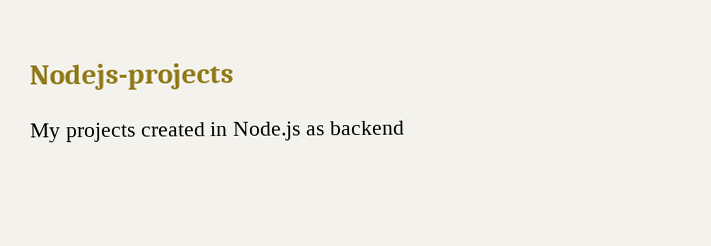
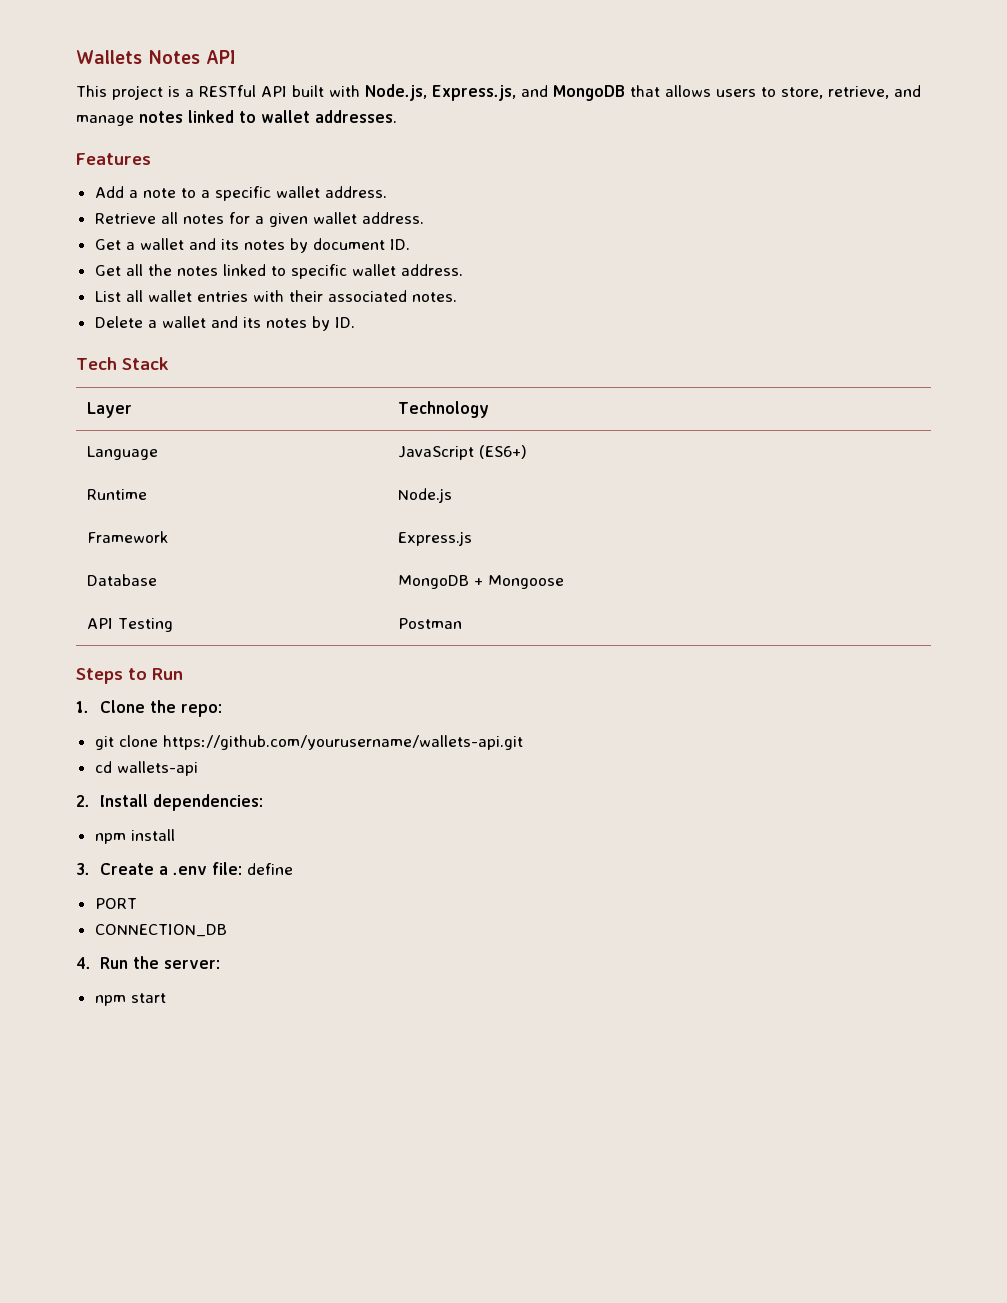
[29,62,234,91] [29,120,405,143] Nodejs-projects // My projects created in Node.js as backend -> [76,50,235,64] [76,84,921,101] [76,110,397,126] [76,153,151,165] [94,186,387,201] [94,212,424,227] [94,238,410,253] [94,264,463,279] [94,290,457,302] [94,316,355,331] [76,357,169,370] [86,402,132,418] [397,401,489,418] [86,446,158,460] [397,445,527,460] [86,489,147,500] [397,488,452,503] [86,531,168,543] [397,531,472,546] [86,574,157,586] [397,575,564,589] [86,618,173,632] [397,618,462,629] [76,668,183,684] [76,700,222,717] [94,735,523,750] [94,761,198,776] [76,794,263,811] [94,829,175,844] [76,862,293,875] [94,898,137,909] [94,924,227,937] [76,956,220,969] [94,993,166,1006] Wallets Notes API // This project is a RESTful API built with Node.js, Express.js, and MongoDB that allows users to store, retrieve, and manage notes linked to wallet addresses. // Features // Add a note to a specific wallet address. // Retrieve all notes for a given wallet address. // Get a wallet and its notes by document ID. // Get all the notes linked to specific wallet address. // List all wallet entries with their associated notes. // Delete a wallet and its notes by ID. // Tech Stack // Layer | Technology // Language | JavaScript (ES6+) // Runtime | Node.js // Framework | Express.js // Database | MongoDB + Mongoose // API Testing | Postman // Steps to Run // 1. Clone the repo: // git clone https://github.com/yourusername/wallets-api.git // cd wallets-api // 2. Install dependencies: // npm install // 3. Create a .env file: define // PORT // CONNECTION_DB // 4. Run the server: // npm start

